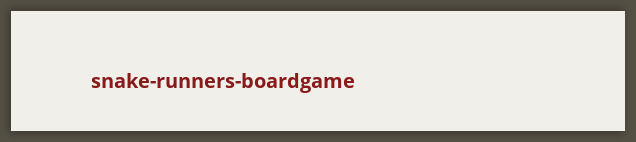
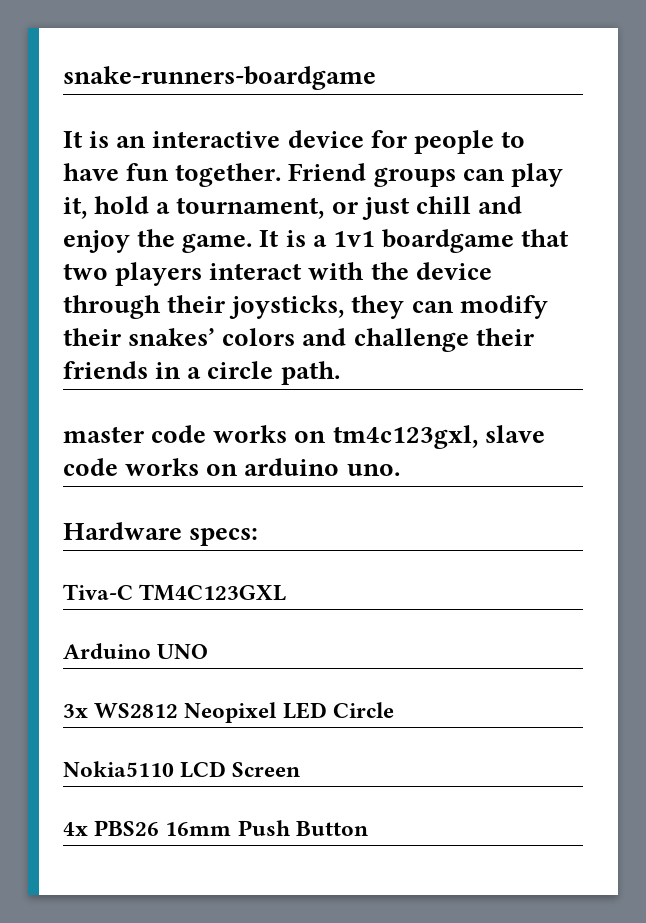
(355, 83) none -> [63,130,526,154] [63,163,563,187] [63,196,523,220] [63,229,570,253] [63,262,492,286] [63,295,548,319] [63,328,535,352] [63,361,340,385] [63,425,545,449] [63,458,400,476] [63,522,259,546] [63,584,287,601] [63,643,209,659] [63,702,394,723] [63,761,301,778] [63,820,368,836] // It is an interactive device for people to have fun together. Friend groups can play it, hold a tournament, or just chill and enjoy the game. It is a 1v1 boardgame that two players interact with the device through their joysticks, they can modify their snakes’ colors and challenge their friends in a circle path. // master code works on tm4c123gxl, slave code works on arduino uno. // Hardware specs: // Tiva-C TM4C123GXL // Arduino UNO // 3x WS2812 Neopixel LED Circle // Nokia5110 LCD Screen // 4x PBS26 16mm Push Button

